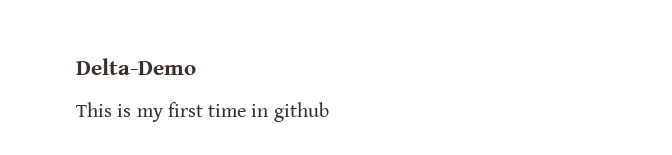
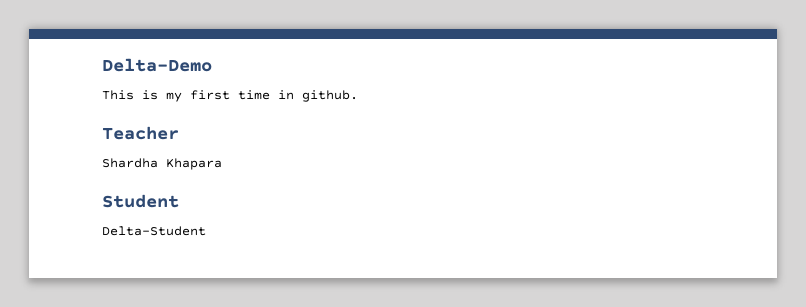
[273,102,329,122] github -> [302,90,358,102] [102,126,179,140] [102,158,222,170] [102,194,179,208] [102,226,206,236] github. // Teacher // Shardha Khapara // Student // Delta-Student

